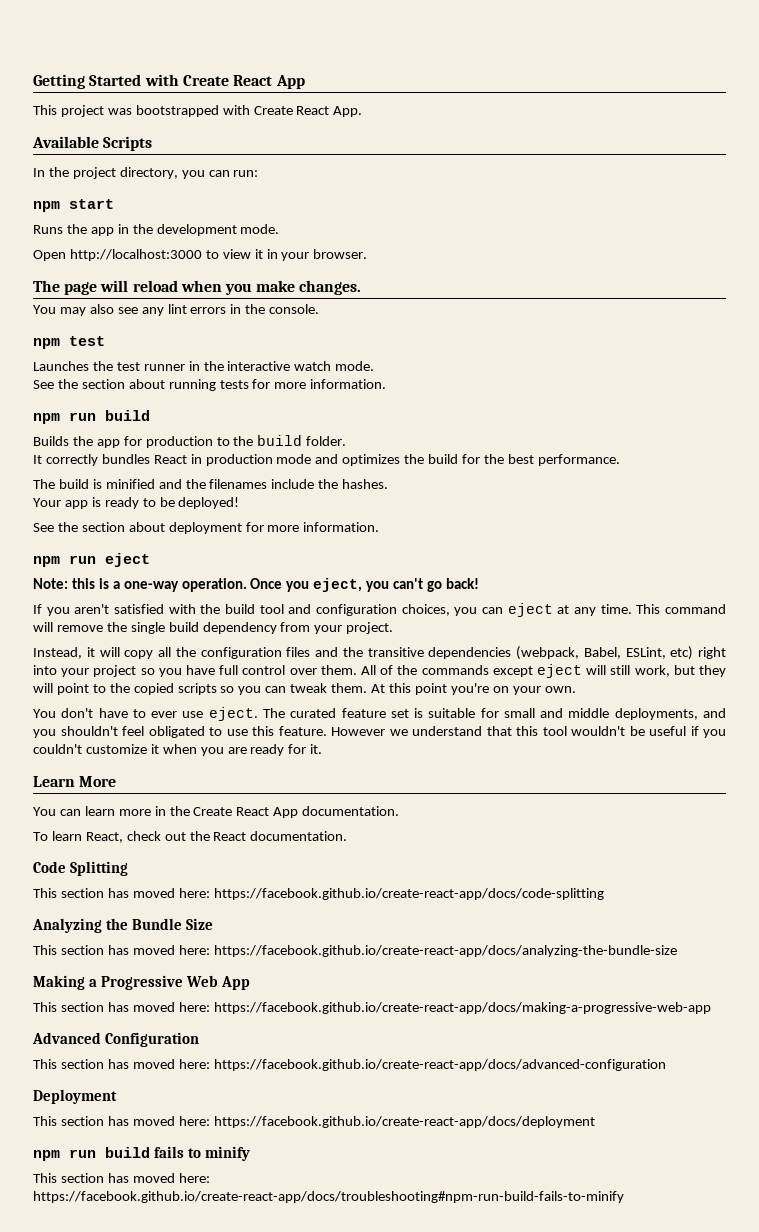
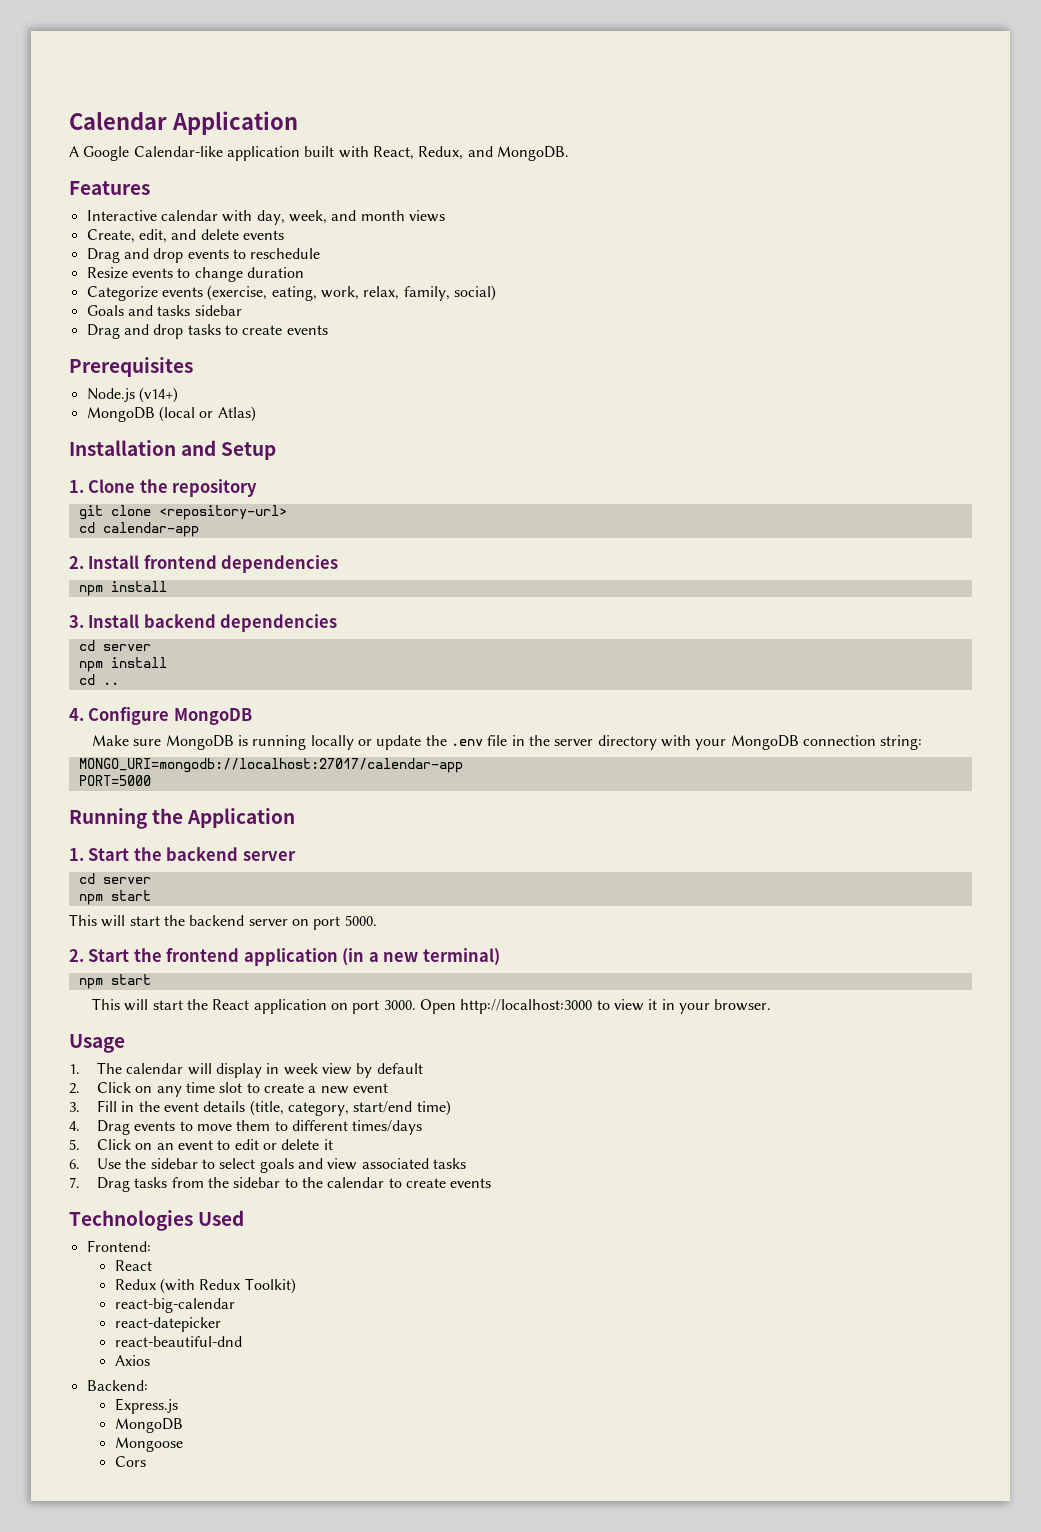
[33,74,305,89] [33,105,363,117] [32,136,153,151] [33,167,259,179] [33,199,114,212] [33,224,280,236] Getting Started with Create React App // This project was bootstrapped with Create React App. // Available Scripts // In the project directory, you can run: // npm start // Runs the app in the development mode. // -> [69,111,298,135] [69,146,569,161] [69,181,150,195] [86,210,445,225] [86,229,284,243] [86,248,321,263] [86,267,304,282] [86,285,496,301] [86,305,242,316] [86,324,328,339] [69,357,193,377] [86,387,178,403] [86,406,256,422] [69,440,277,460] [69,479,258,497] [78,505,287,520] [78,522,199,537] [69,555,339,573] [78,581,167,596] [69,614,338,632] [78,640,151,651] [78,657,167,672] [78,674,119,685] [69,707,252,725] [92,735,923,750] [78,758,463,773] [78,775,151,786] [69,808,296,829] [69,847,296,861] [78,873,151,884] [78,890,151,905] [69,914,377,930] [69,948,500,966] [78,974,151,989] [92,998,416,1014] Calendar Application // A Google Calendar-like application built with React, Redux, and MongoDB. // Features // Interactive calendar with day, week, and month views // Create, edit, and delete events // Drag and drop events to reschedule // Resize events to change duration // Categorize events (exercise, eating, work, relax, family, social) // Goals and tasks sidebar // Drag and drop tasks to create events // Prerequisites // Node.js (v14+) // MongoDB (local or Atlas) // Installation and Setup // 1. Clone the repository // git clone <repository-url> // cd calendar-app // 2. Install frontend dependencies // npm install // 3. Install backend dependencies // cd server // npm install // cd .. // 4. Configure MongoDB // Make sure MongoDB is running locally or update the .env file in the server directory with your MongoDB connection string: // MONGO_URI=mongodb://localhost:27017/calendar-app // PORT=5000 // Running the Application // 1. Start the backend server // cd server // npm start // This will start the backend server on port 5000. // 2. Start the frontend application (in a new terminal) // npm start // This will start the React application on port 3000.
[33,280,362,295] [33,304,320,316] [33,336,105,349] [33,361,375,371] [33,379,387,391] [33,410,150,424] [33,435,347,448] [33,454,620,466] [33,479,389,489] [33,497,240,509] [33,522,380,534] [33,553,150,567] [33,578,479,592] [33,603,726,617] [33,622,394,634] [33,646,726,660] [33,664,727,678] [33,683,576,695] [33,707,726,721] [33,726,726,738] [33,744,323,756] [33,776,117,787] [33,806,400,818] [33,831,348,843] [33,861,128,876] [33,888,604,900] [32,918,213,933] [33,945,677,957] [33,975,250,990] [33,1002,711,1014] [32,1032,199,1047] [33,1059,666,1071] [33,1089,117,1104] [33,1116,595,1128] [33,1146,250,1161] [33,1173,210,1183] [33,1191,624,1203] The page will reload when you make changes. // You may also see any lint errors in the console. // npm test // Launches the test runner in the interactive watch mode. // See the section about running tests for more information. // npm run build // Builds the app for production to the build folder. // It correctly bundles React in production mode and optimizes the build for the best performance. // The build is minified and the filenames include the hashes. // Your app is ready to be deployed! // See the section about deployment for more information. // npm run eject // Note: this is a one-way operation. Once you eject, you can't go back! // If you aren't satisfied with the build tool and configuration choices, you can eject at any time. This command will remove the single build dependency from your project. // Instead, it will copy all the configuration files and the transitive dependencies (webpack, Babel, ESLint, etc) right into your project so you have full control over them. All of the commands except eject will still work, but they will point to the copied scripts so you can tweak them. At this point you're on your own. // You don't have to ever use eject. The curated feature set is suitable for small and middle deployments, and you shouldn't feel obligated to use this feature. However we understand that this tool wouldn't be useful if you couldn't customize it when you are ready for it. // Learn More // You can learn more in the Create React App documentation. // To learn React, check out the React documentation. // Code Splitting // This section has moved here: https://facebook.github.io/create-react-app/docs/code-splitting // Analyzing the Bundle Size // This section has moved here: https://facebook.github.io/create-react-app/docs/analyzing-the-bundle-size // Making a Progressive Web App // This section has moved here: https://facebook.github.io/create-react-app/docs/making-a-progressive-web-app // Advanced Configuration // This section has moved here: https://facebook.github.io/create-react-app/docs/advanced-configuration // Deployment // This section has moved here: https://facebook.github.io/create-react-app/docs/deployment // npm run build fails to minify // This section has moved here: https://facebook.github.io/create-react-app/docs/troubleshooting#npm-run-build-fails-to-minify -> [69,1034,125,1053] [69,1062,423,1078] [69,1082,388,1097] [69,1100,451,1116] [69,1120,423,1135] [69,1139,333,1150] [69,1158,466,1173] [69,1177,492,1192] [69,1210,245,1231] [86,1240,151,1252] [114,1260,152,1271] [114,1278,296,1294] [114,1298,235,1313] [114,1317,221,1332] [114,1336,242,1347] [114,1355,150,1366] [86,1380,148,1391] [114,1398,178,1414] [114,1418,183,1433] [114,1437,183,1452] [114,1456,146,1467] Usage // 1. The calendar will display in week view by default // 2. Click on any time slot to create a new event // 3. Fill in the event details (title, category, start/end time) // 4. Drag events to move them to different times/days // 5. Click on an event to edit or delete it // 6. Use the sidebar to select goals and view associated tasks // 7. Drag tasks from the sidebar to the calendar to create events // Technologies Used // Frontend: // React // Redux (with Redux Toolkit) // react-big-calendar // react-datepicker // react-beautiful-dnd // Axios // Backend: // Express.js // MongoDB // Mongoose // Cors

